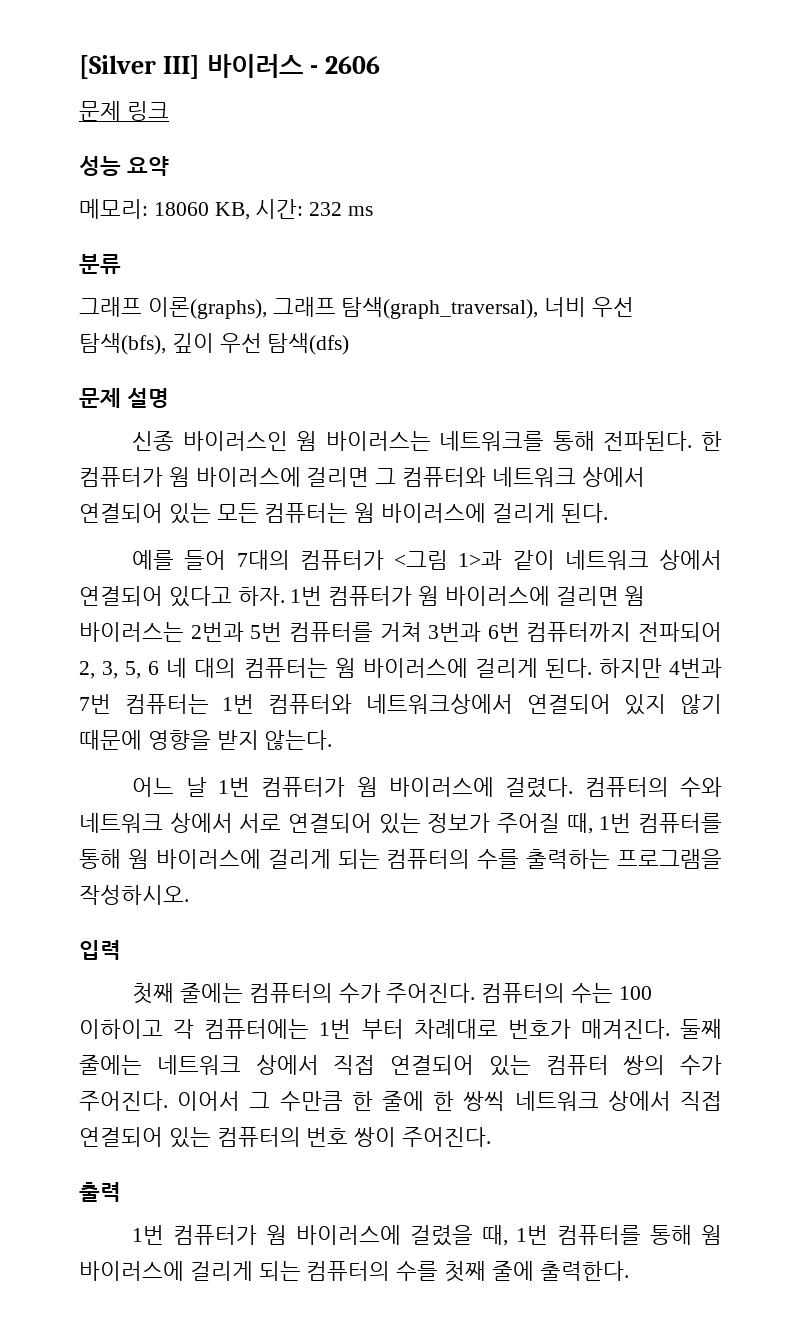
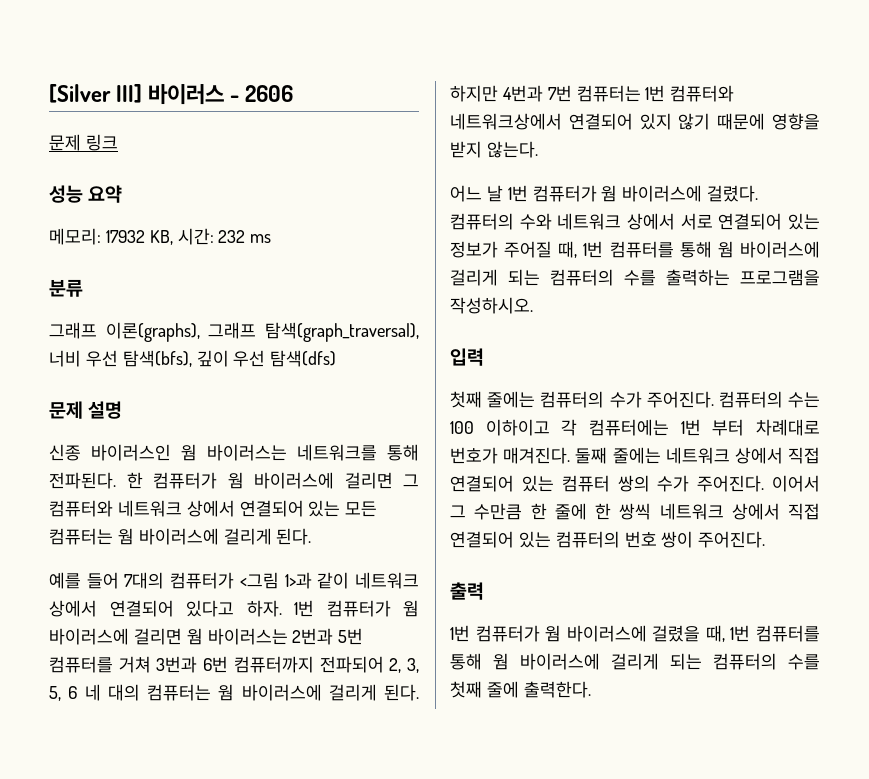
[153,202,209,216] 18060 -> [105,230,145,243] 17932

